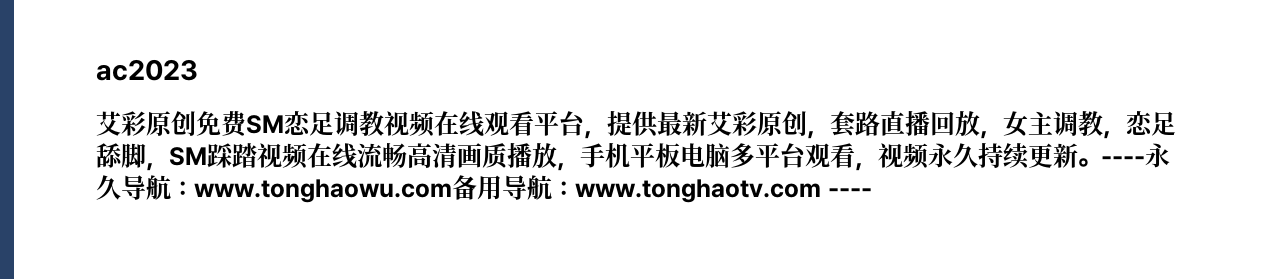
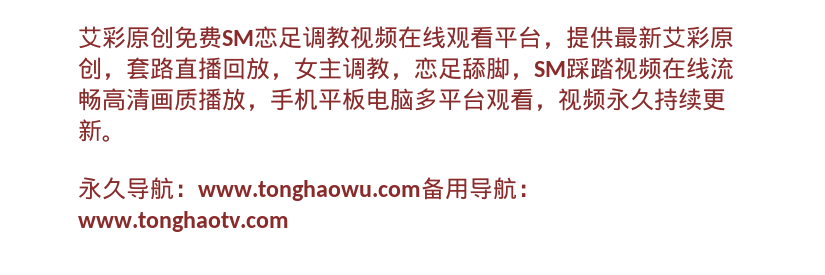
[96,59,198,81] ac2023 // -> (78, 37) none
[1101,156,1145,165] ---- -> (126, 138) //
[827,188,872,197] ---- -> (289, 221) none

